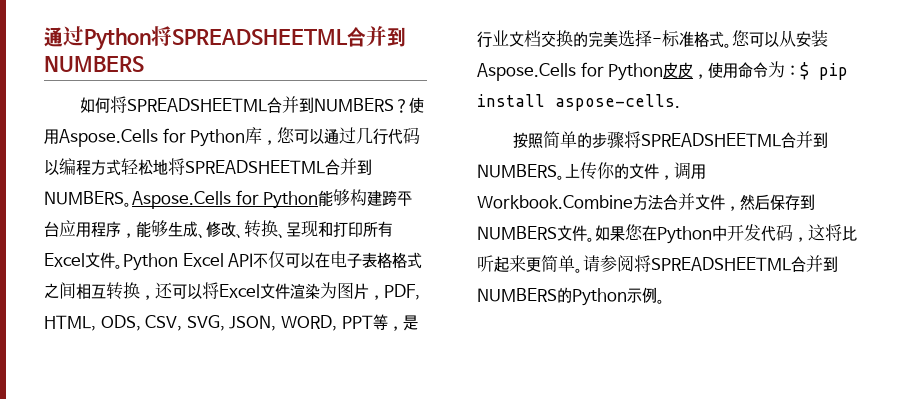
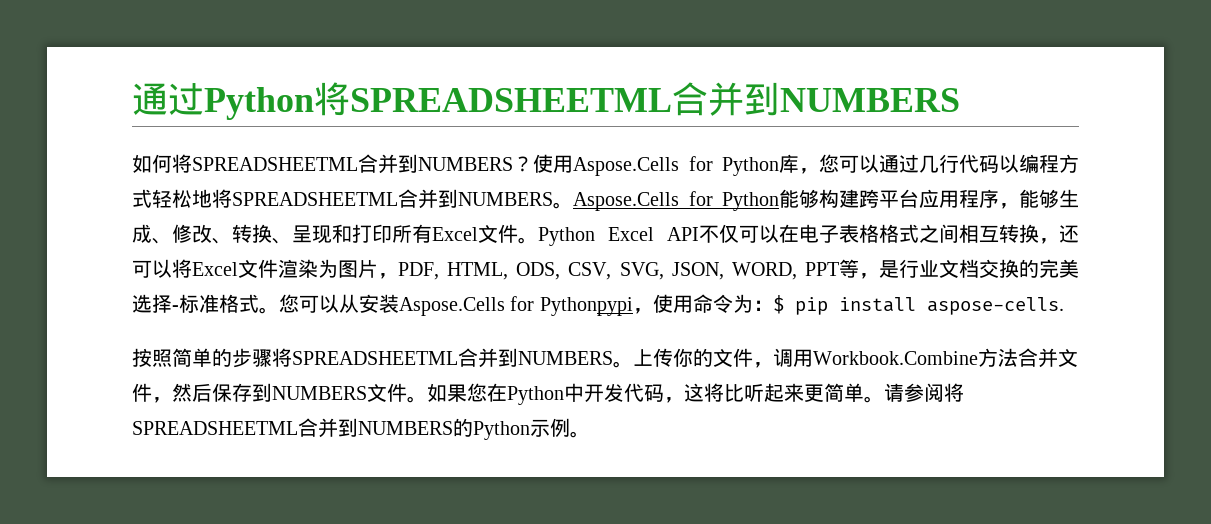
[608,62,694,81] Python皮皮 -> [539,297,633,316] Pythonpypi

